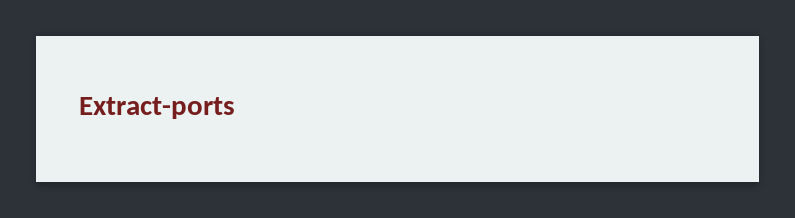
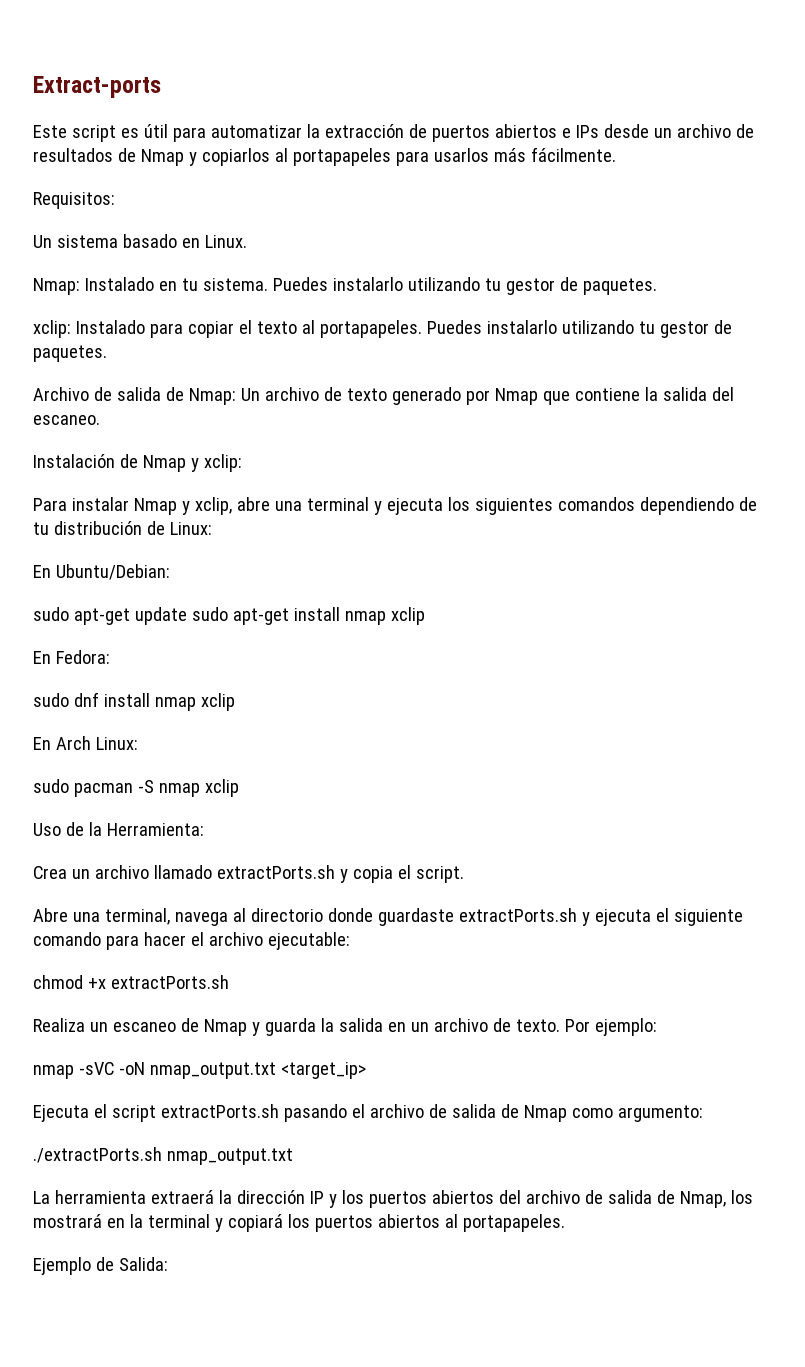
(235, 108) none -> [33,124,754,142] [33,147,616,166] [33,192,115,209] [33,234,247,248] [33,277,657,295] [33,320,732,338] [33,345,107,362] [33,387,734,405] [33,415,100,425] [33,454,242,472] [33,497,757,515] [33,521,212,535] [33,564,170,580] [33,607,425,625] [33,650,110,664] [33,692,235,711] [33,736,138,750] [33,779,239,797] [33,822,204,836] [33,865,464,883] [33,908,743,926] [33,932,350,950] [33,975,229,989] [33,1018,657,1036] [33,1062,366,1079] [33,1104,703,1122] [33,1147,293,1165] [33,1190,753,1208] [33,1214,565,1232] [33,1257,168,1275] // Este script es útil para automatizar la extracción de puertos abiertos e IPs desde un archivo de resultados de Nmap y copiarlos al portapapeles para usarlos más fácilmente. // Requisitos: // Un sistema basado en Linux. // Nmap: Instalado en tu sistema. Puedes instalarlo utilizando tu gestor de paquetes. // xclip: Instalado para copiar el texto al portapapeles. Puedes instalarlo utilizando tu gestor de paquetes. // Archivo de salida de Nmap: Un archivo de texto generado por Nmap que contiene la salida del escaneo. // Instalación de Nmap y xclip: // Para instalar Nmap y xclip, abre una terminal y ejecuta los siguientes comandos dependiendo de tu distribución de Linux: // En Ubuntu/Debian: // sudo apt-get update sudo apt-get install nmap xclip // En Fedora: // sudo dnf install nmap xclip // En Arch Linux: // sudo pacman -S nmap xclip // Uso de la Herramienta: // Crea un archivo llamado extractPorts.sh y copia el script. // Abre una terminal, navega al directorio donde guardaste extractPorts.sh y ejecuta el siguiente comando para hacer el archivo ejecutable: // chmod +x extractPorts.sh // Realiza un escaneo de Nmap y guarda la salida en un archivo de texto. Por ejemplo: // nmap -sVC -oN nmap_output.txt <target_ip> // Ejecuta el script extractPorts.sh pasando el archivo de salida de Nmap como argumento: // ./extractPorts.sh nmap_output.txt // La herramienta extraerá la dirección IP y los puertos abiertos del archivo de salida de Nmap, los mostrará en la terminal y copiará los puertos abiertos al portapapeles. // Ejemplo de Salida:

